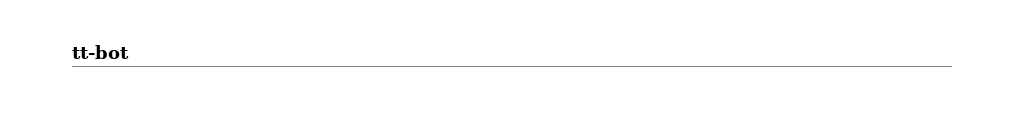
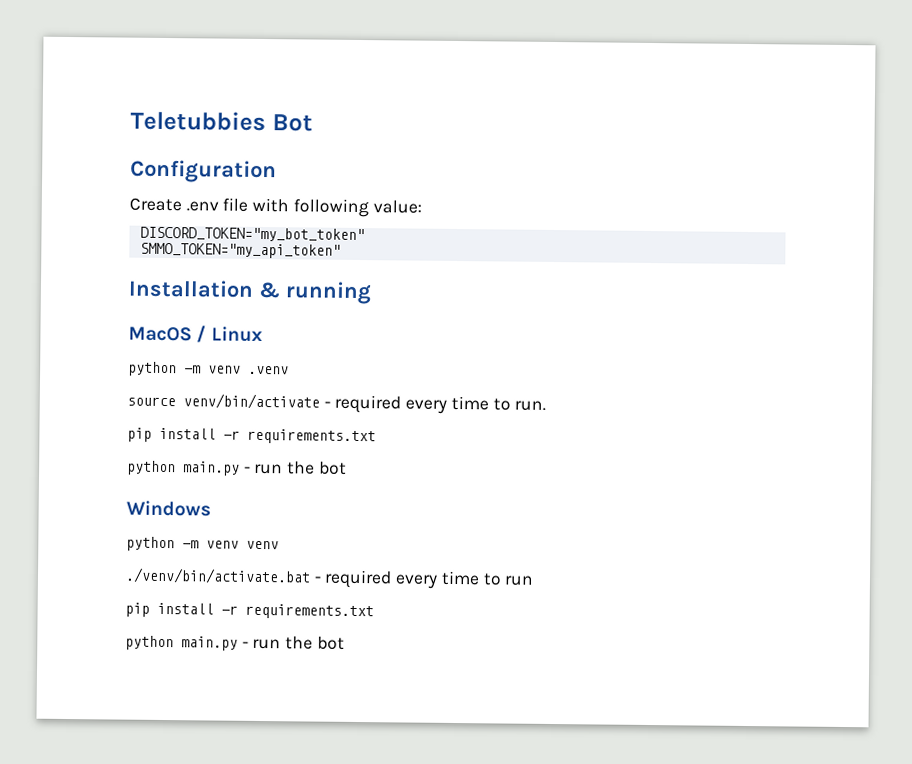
[72,45,129,59] tt-bot -> [130,110,313,132] [130,159,277,184] [129,197,422,218] [139,226,365,243] [139,242,341,259] [128,279,372,305] [128,325,263,343] [128,361,289,377] [127,393,547,414] [127,427,376,445] [127,460,347,476] [126,500,211,517] [126,536,279,552] [125,567,535,589] [125,602,374,620] [125,635,345,651] Teletubbies Bot // Configuration // Create .env file with following value: // DISCORD_TOKEN="my_bot_token" // SMMO_TOKEN="my_api_token" // Installation & running // MacOS / Linux // python -m venv .venv // source venv/bin/activate - required every time to run. // pip install -r requirements.txt // python main.py - run the bot // Windows // python -m venv venv // ./venv/bin/activate.bat - required every time to run // pip install -r requirements.txt // python main.py - run the bot

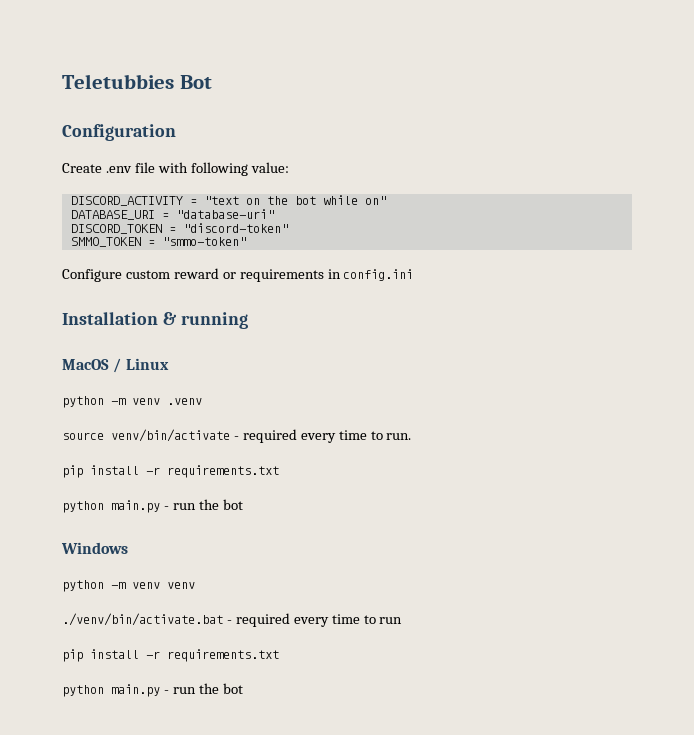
[139,226,365,243] [139,242,341,259] DISCORD_TOKEN="my_bot_token" // SMMO_TOKEN="my_api_token" -> [70,195,386,206] [70,209,274,220] [70,223,288,234] [70,237,246,247] [62,268,414,282] DISCORD_ACTIVITY = "text on the bot while on" // DATABASE_URI = "database-uri" // DISCORD_TOKEN = "discord-token" // SMMO_TOKEN = "smmo-token" // Configure custom reward or requirements in config.ini

